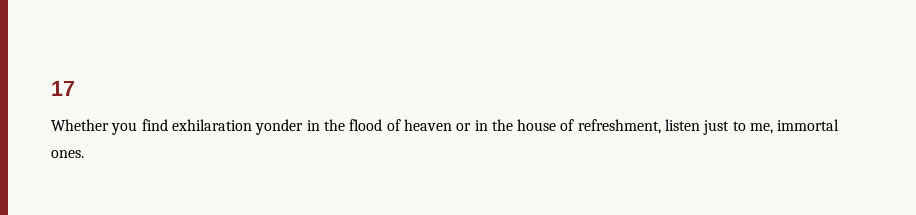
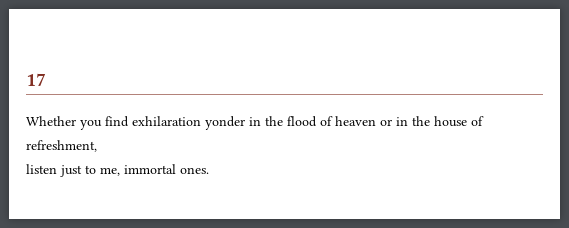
(661, 126) none -> (97, 146) //

